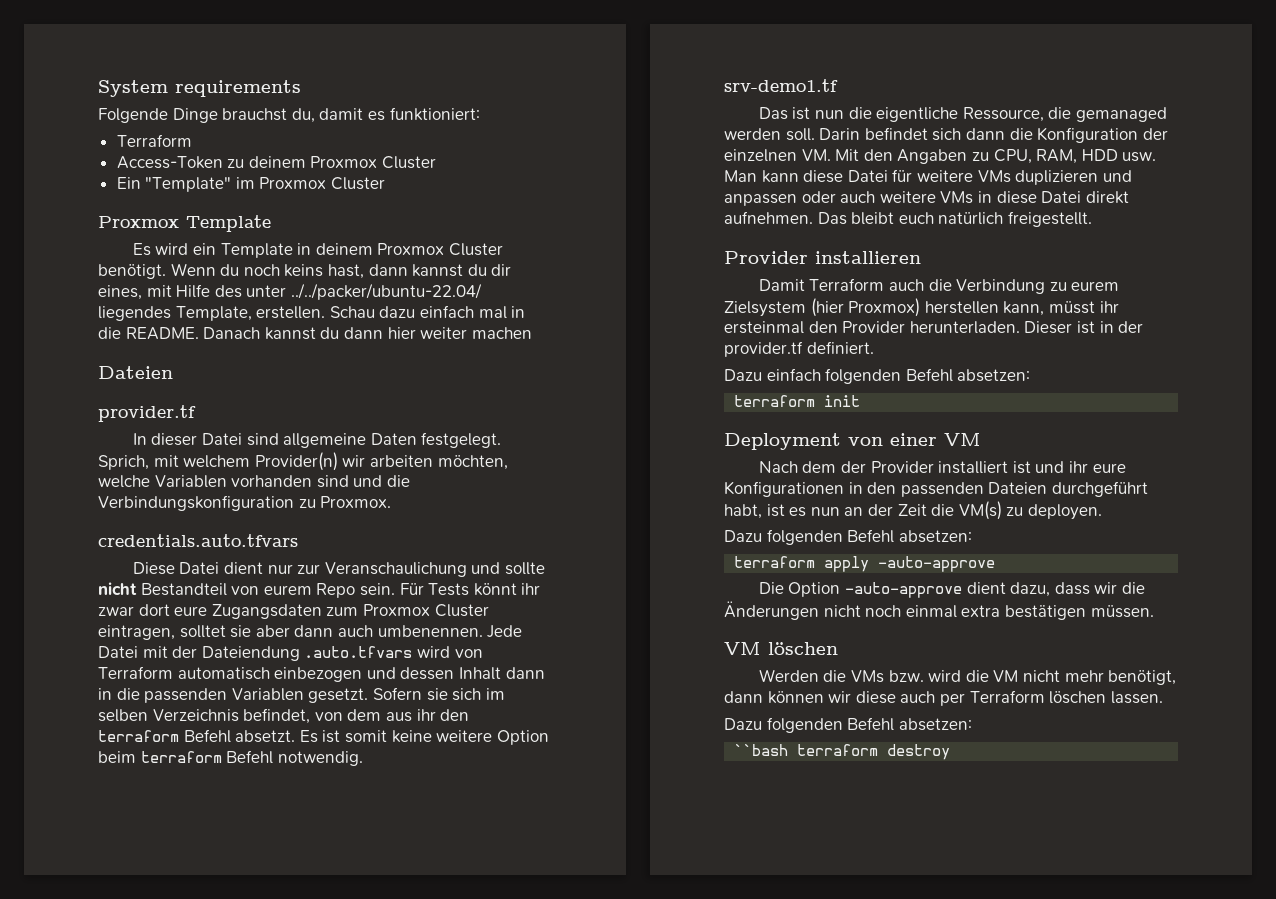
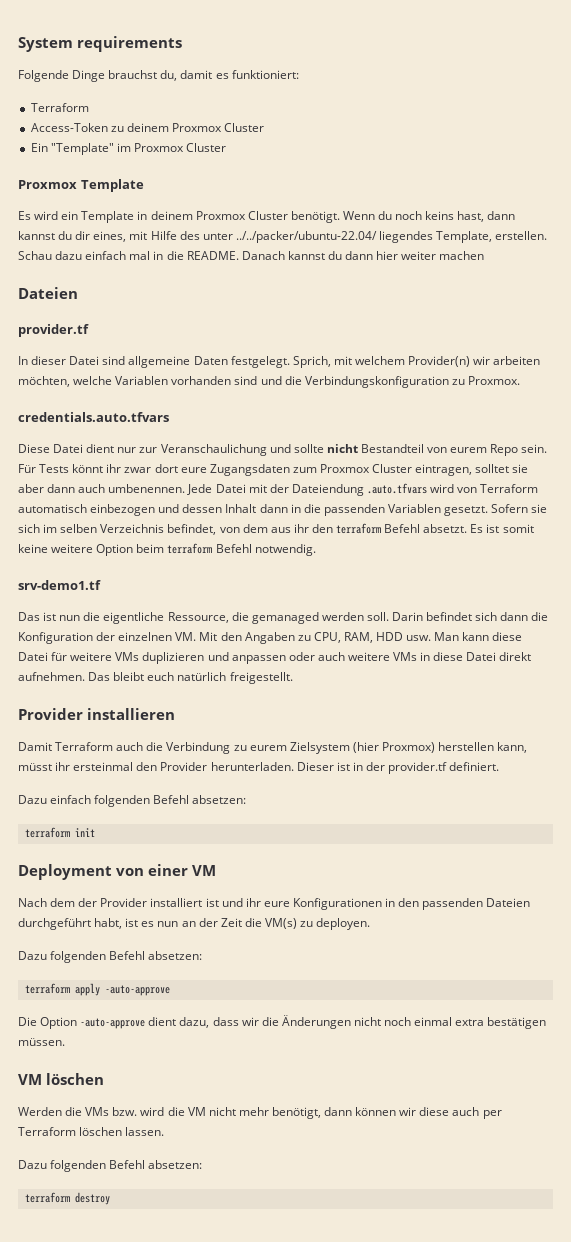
[734,744,789,756] ``bash -> (203, 1164) none

